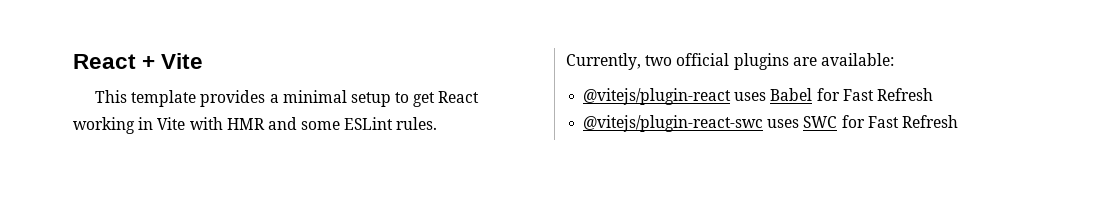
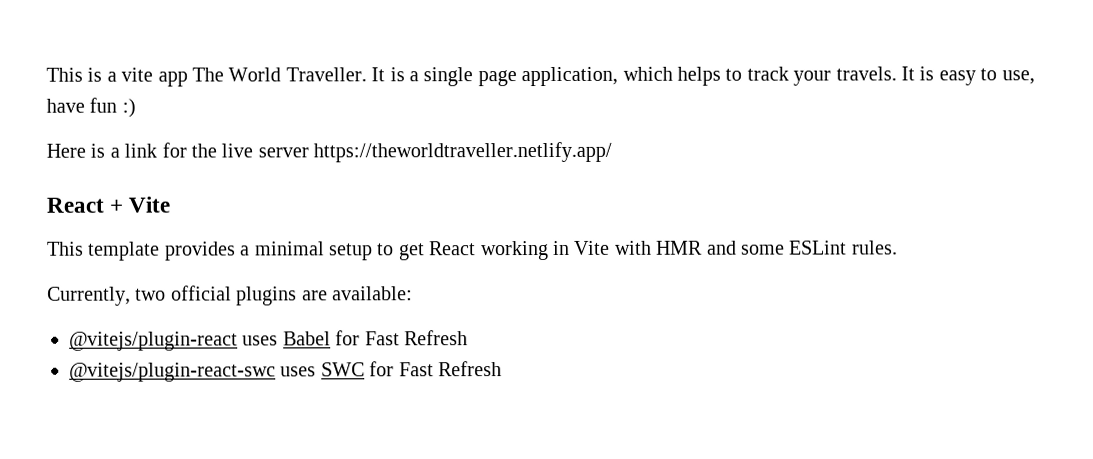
(73, 61) none -> [46,66,1035,87] [46,97,136,118] [46,141,613,163] This is a vite app The World Traveller. It is a single page application, which helps to track your travels. It is easy to use, have fun :) // Here is a link for the live server https://theworldtraveller.netlify.app/ //

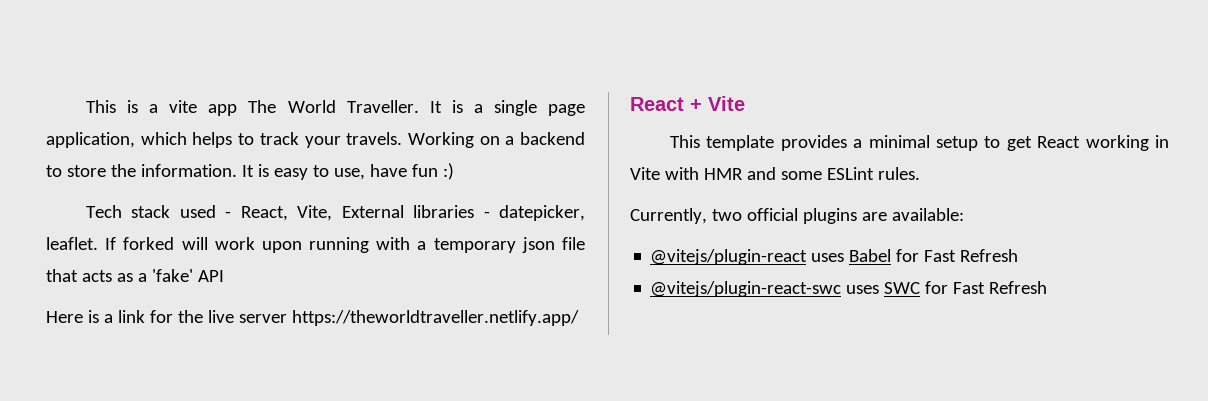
(897, 73) none -> [407,132,585,148] [46,164,237,177] Working on a backend to store the information.
(136, 108) none -> [85,205,586,221] [46,237,585,253] [46,269,224,282] // Tech stack used - React, Vite, External libraries - datepicker, leaflet. If forked will work upon running with a temporary json file that acts as a 'fake' API

